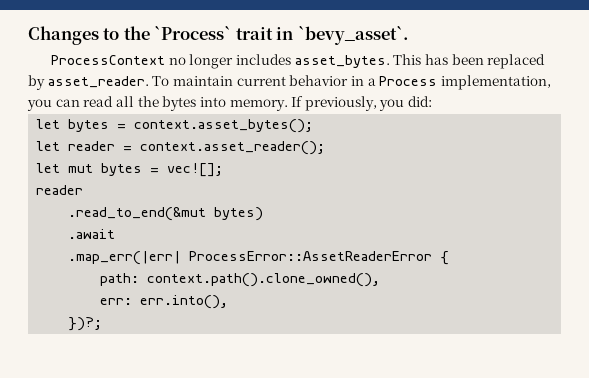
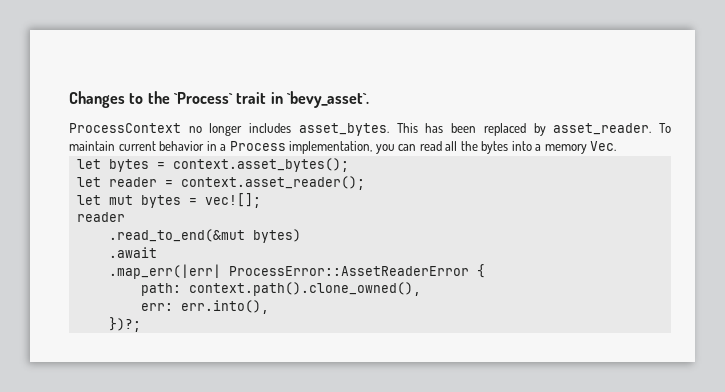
[229,96,433,111] memory. If previously, you did: -> [535,141,617,154] a memory Vec.

